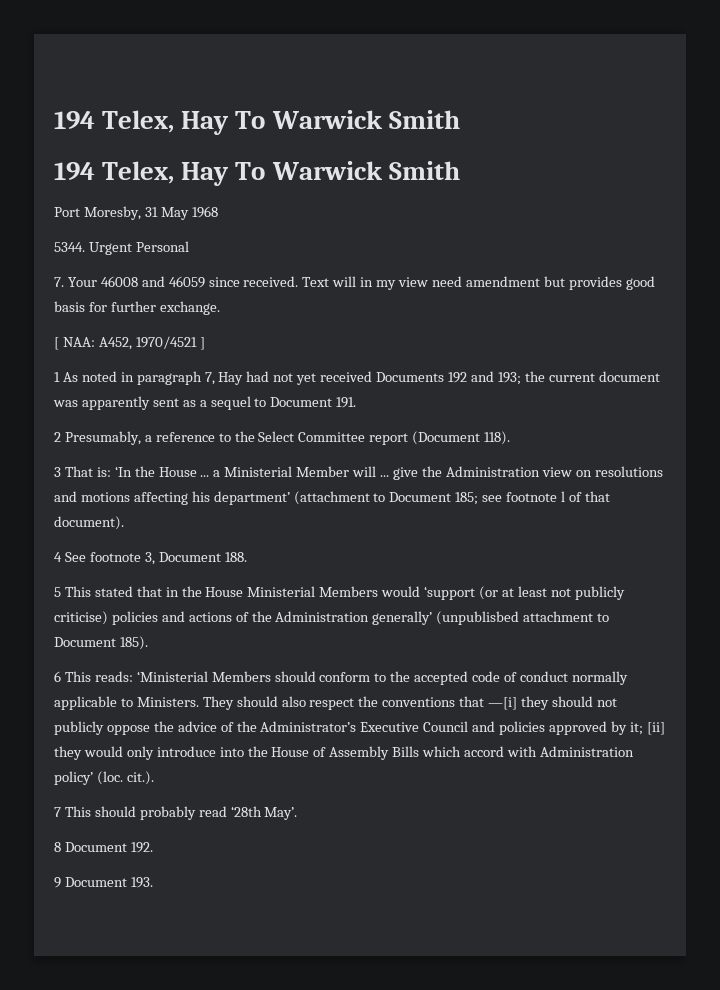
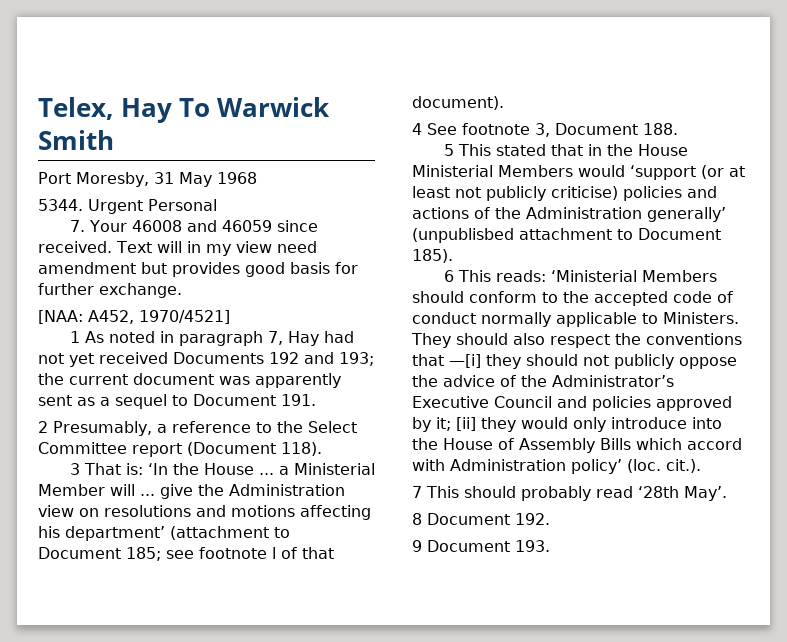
[54,110,460,135] [54,162,95,180] 194 Telex, Hay To Warwick Smith // 194 -> (38, 108) none
[54,336,205,350] [ NAA: A452, 1970/4521 ] -> [38,310,230,324] [NAA: A452, 1970/4521]

